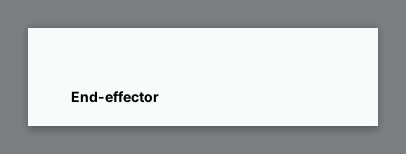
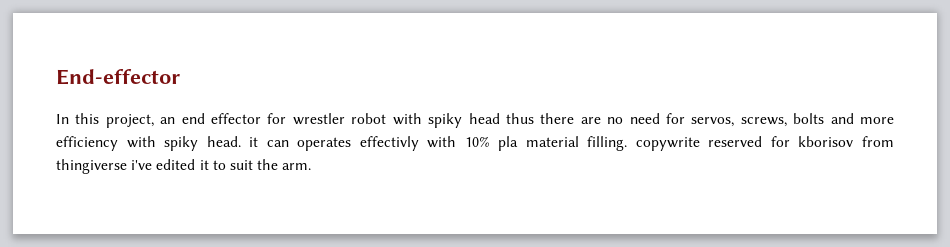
(159, 97) none -> [56,113,894,128] [56,136,894,151] [56,159,312,174] // In this project, an end effector for wrestler robot with spiky head thus there are no need for servos, screws, bolts and more efficiency with spiky head. it can operates effectivly with 10% pla material filling. copywrite reserved for kborisov from thingiverse i've edited it to suit the arm.

